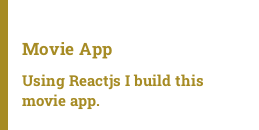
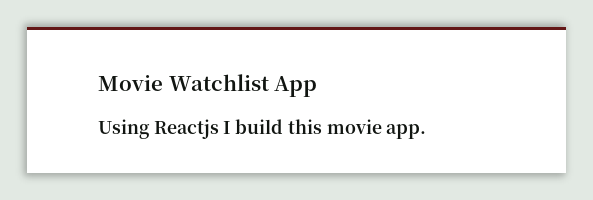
(74, 49) none -> [168,74,269,91] Watchlist

